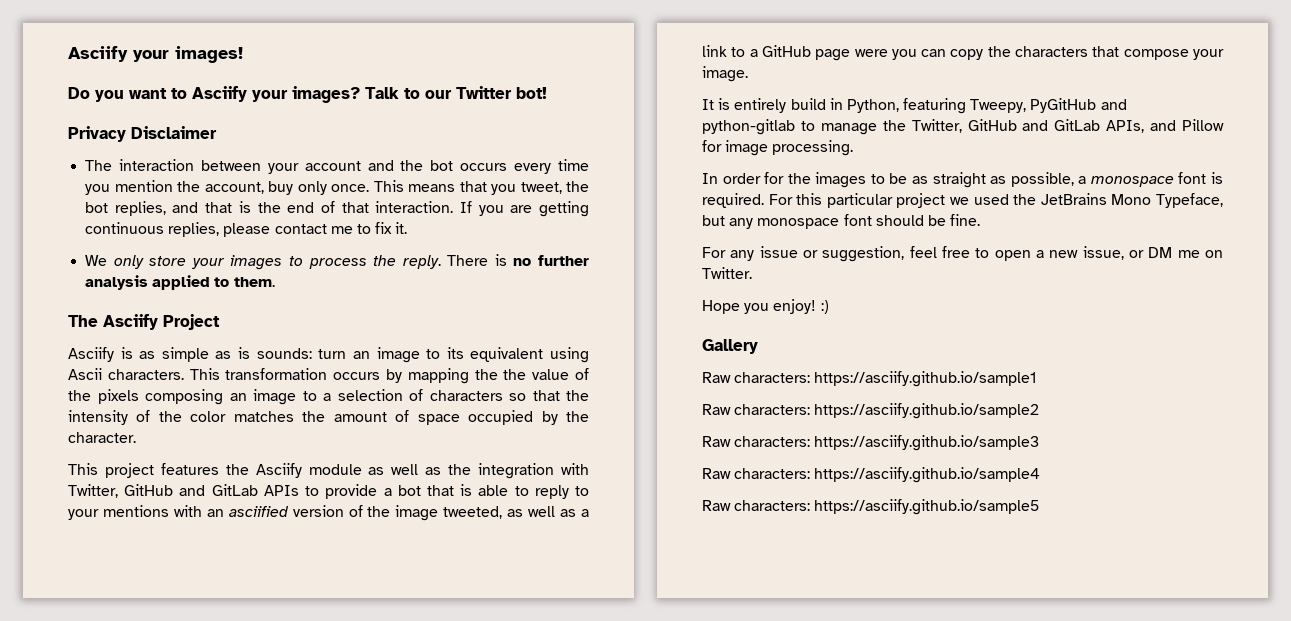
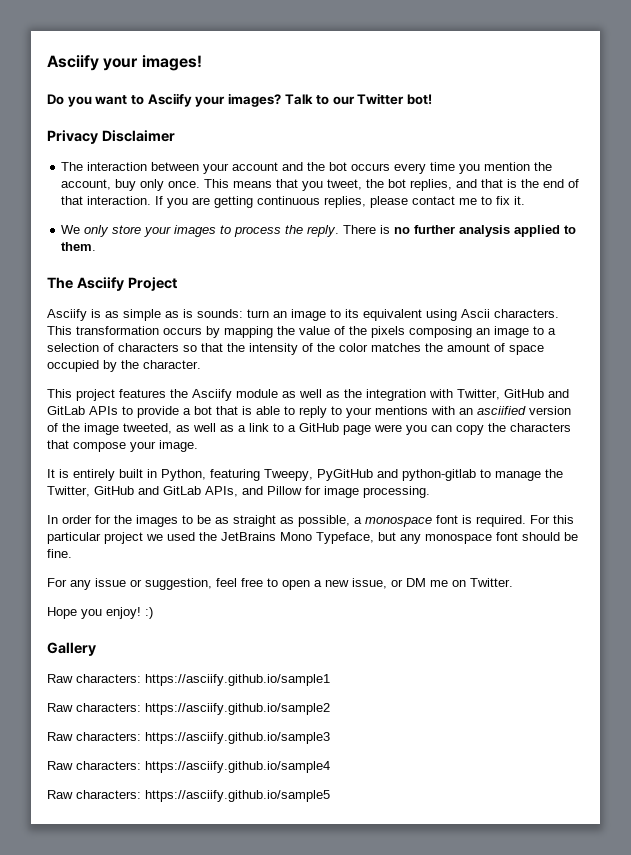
[503,369,527,380] the -> (295, 330) none
[790,98,826,110] build -> [119,469,143,478] built

